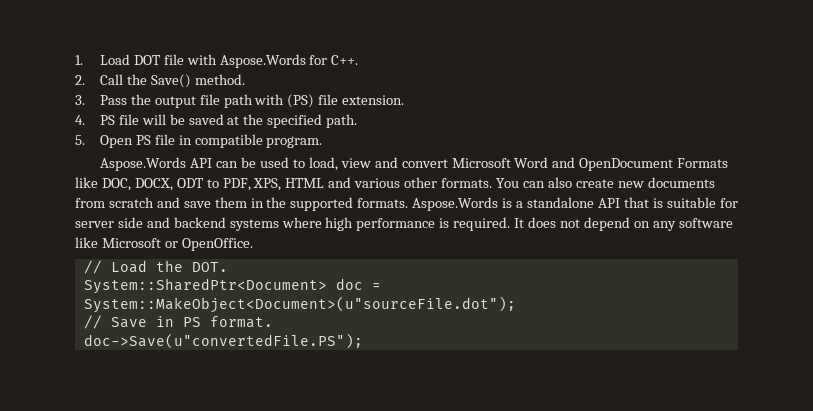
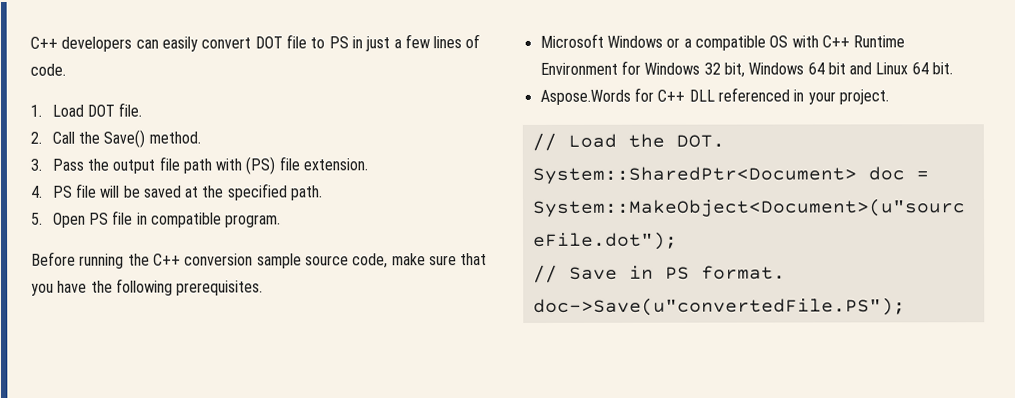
[75,54,359,68] 1. Load DOT file with Aspose.Words for C++. -> [30,34,481,52] [30,63,66,76] [30,102,143,117] C++ developers can easily convert DOT file to PS in just a few lines of code. // 1. Load DOT file.
[100,157,729,171] [75,177,715,191] [75,197,738,211] [75,217,733,231] [75,237,253,251] Aspose.Words API can be used to load, view and convert Microsoft Word and OpenDocument Formats like DOC, DOCX, ODT to PDF, XPS, HTML and various other formats. You can also create new documents from scratch and save them in the supported formats. Aspose.Words is a standalone API that is suitable for server side and backend systems where high performance is required. It does not depend on any software like Microsoft or OpenOffice. -> [31,251,488,269] [31,278,264,296] [539,33,906,51] [539,60,954,78] [539,87,889,105] Before running the C++ conversion sample source code, make sure that you have the following prerequisites. // Microsoft Windows or a compatible OS with C++ Runtime Environment for Windows 32 bit, Windows 64 bit and Linux 64 bit. // Aspose.Words for C++ DLL referenced in your project.

